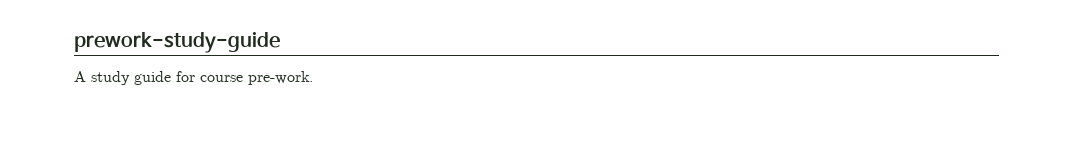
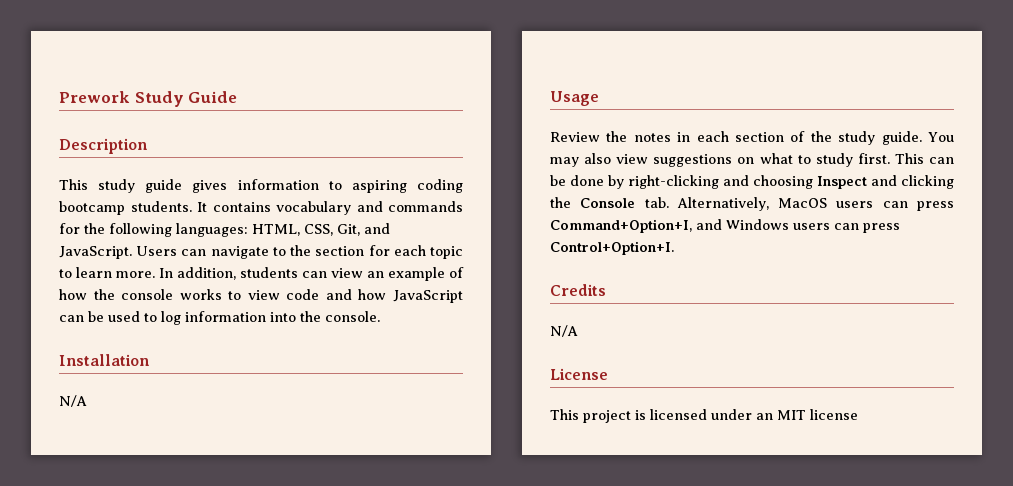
[74,32,280,53] [74,71,313,85] prework-study-guide // A study guide for course pre-work. -> [59,91,238,107] [59,138,148,154] [59,179,464,193] [59,201,463,215] [59,223,390,237] [59,245,464,259] [59,267,464,281] [59,289,463,303] [59,311,380,325] [59,354,150,366] [59,395,87,407] [550,91,599,106] [550,131,955,145] [550,153,955,167] [550,175,954,189] [550,197,954,211] [550,219,900,233] [550,241,674,255] [550,284,606,296] [550,325,578,337] [550,368,608,380] [550,409,858,423] Prework Study Guide // Description // This study guide gives information to aspiring coding bootcamp students. It contains vocabulary and commands for the following languages: HTML, CSS, Git, and JavaScript. Users can navigate to the section for each topic to learn more. In addition, students can view an example of how the console works to view code and how JavaScript can be used to log information into the console. // Installation // N/A // Usage // Review the notes in each section of the study guide. You may also view suggestions on what to study first. This can be done by right-clicking and choosing Inspect and clicking the Console tab. Alternatively, MacOS users can press Command+Option+I, and Windows users can press Control+Option+I. // Credits // N/A // License // This project is licensed under an MIT license

